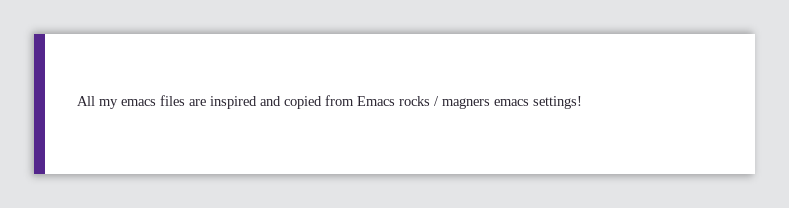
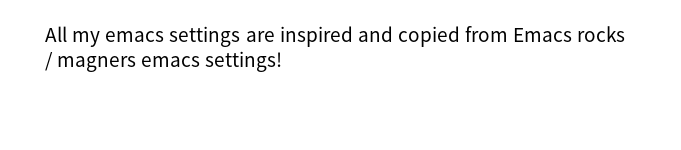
[160,95,185,106] files -> [169,26,241,47] settings

